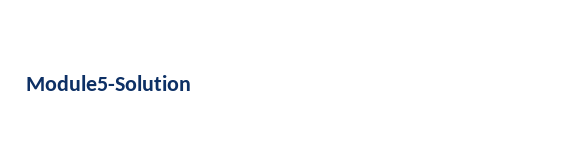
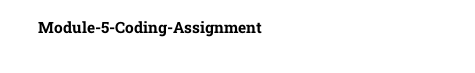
[26,75,191,91] Module5-Solution -> [38,21,262,37] Module-5-Coding-Assignment

